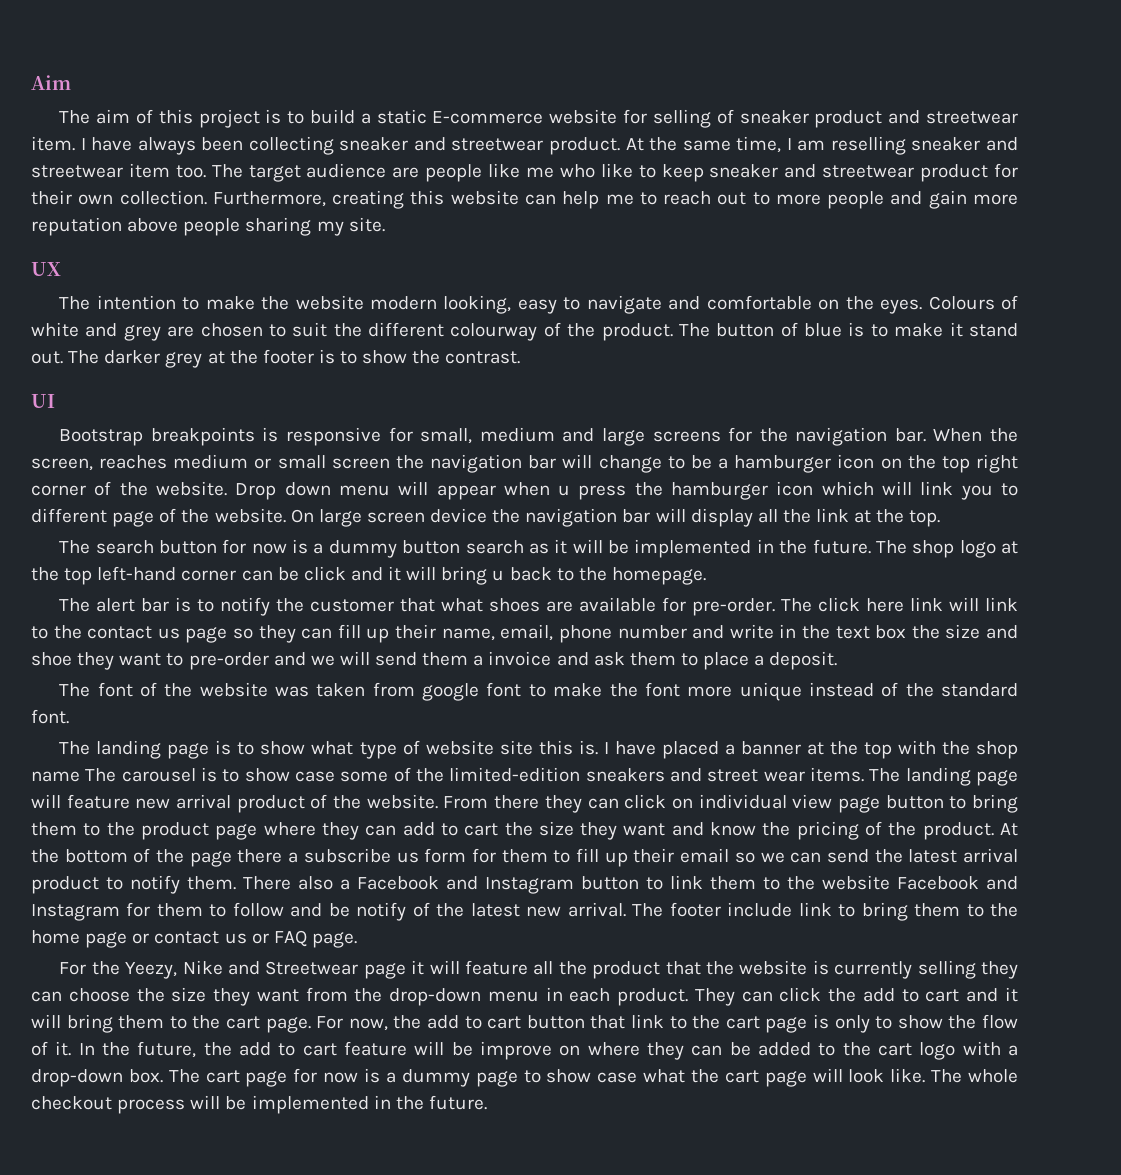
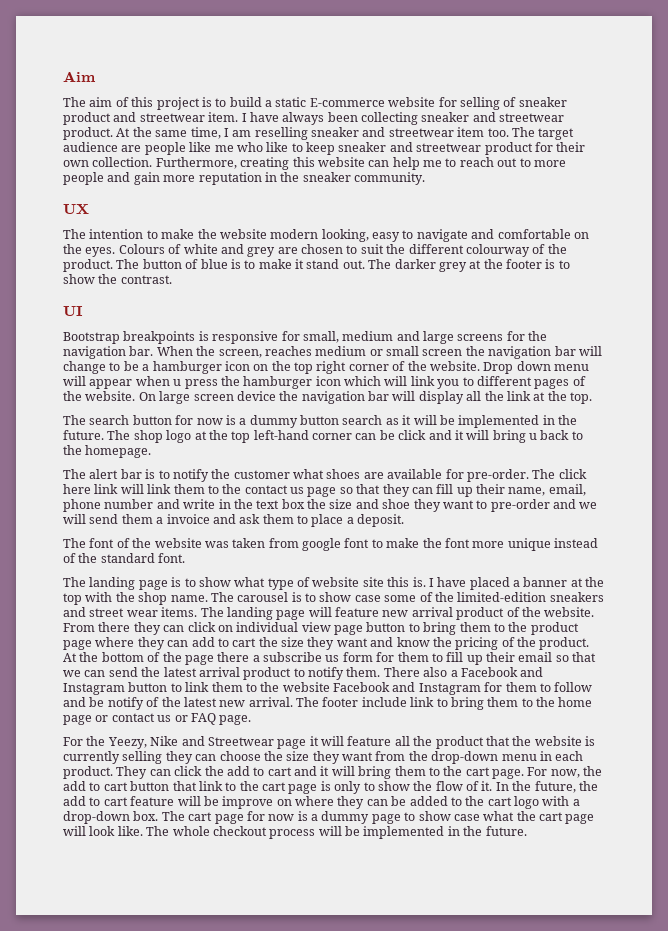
[127,217,385,236] above people sharing my site. -> [264,172,425,185] in the sneaker community.
[112,511,155,527] page -> [534,379,570,389] pages
[400,598,436,612] that -> (290, 474) none
(1018, 604) none -> [173,484,205,494] them
(254, 633) none -> [356,484,381,494] that
[31,771,80,782] name -> [170,595,208,602] name.
(755, 857) none -> [572,652,597,662] that

